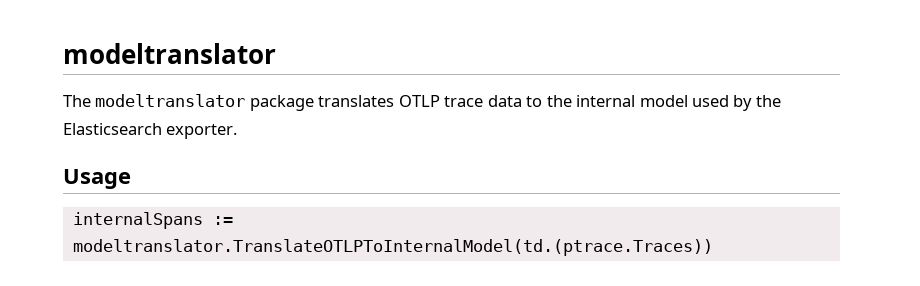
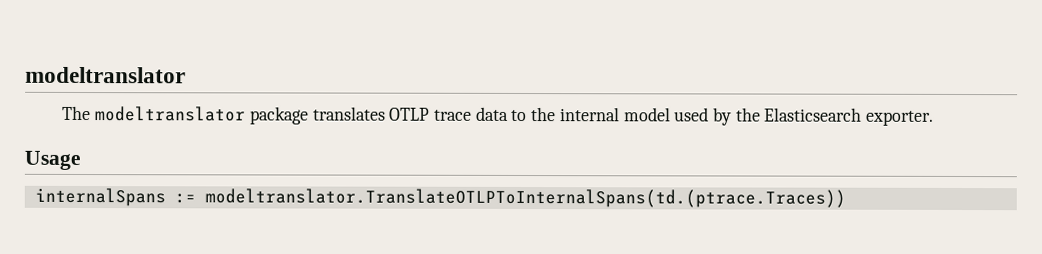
[72,239,713,256] modeltranslator.TranslateOTLPToInternalModel(td.(ptrace.Traces)) -> [204,188,846,208] modeltranslator.TranslateOTLPToInternalSpans(td.(ptrace.Traces))

